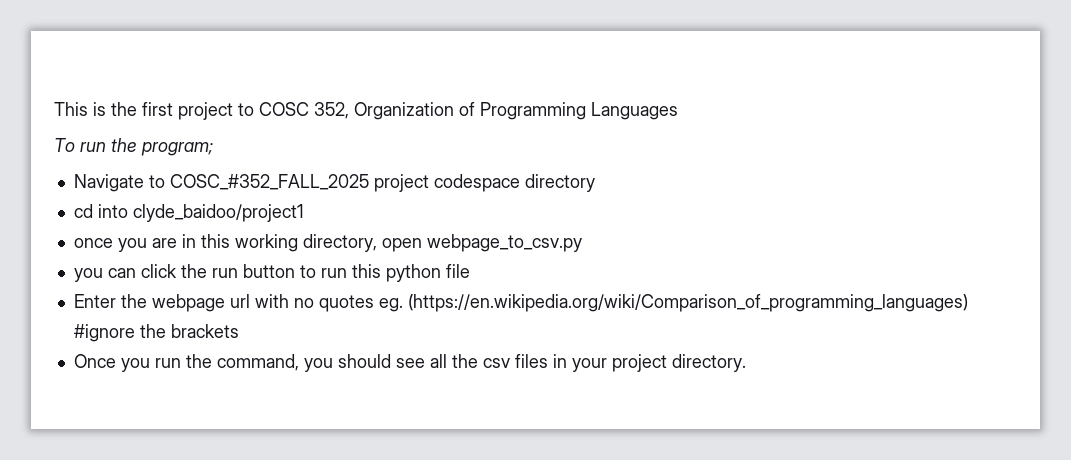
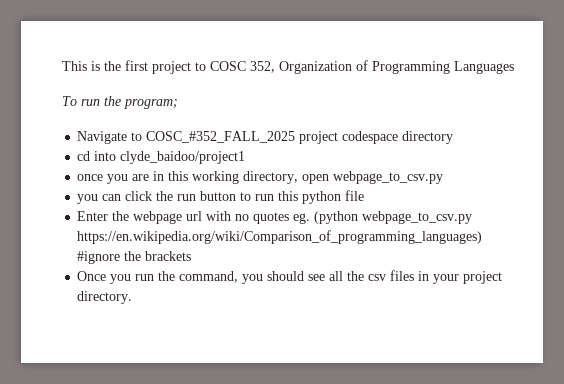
[407,294,968,312] (https://en.wikipedia.org/wiki/Comparison_of_programming_languages) -> [314,211,473,224] [77,230,483,244] (python webpage_to_csv.py https://en.wikipedia.org/wiki/Comparison_of_programming_languages)

